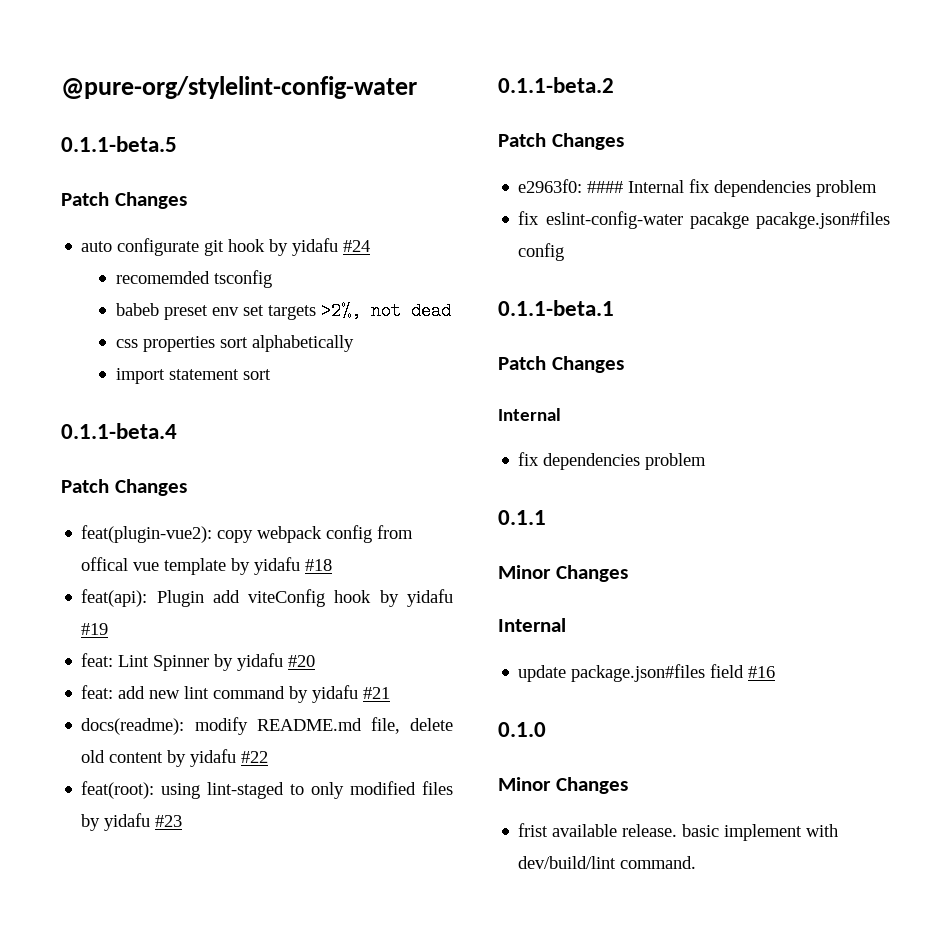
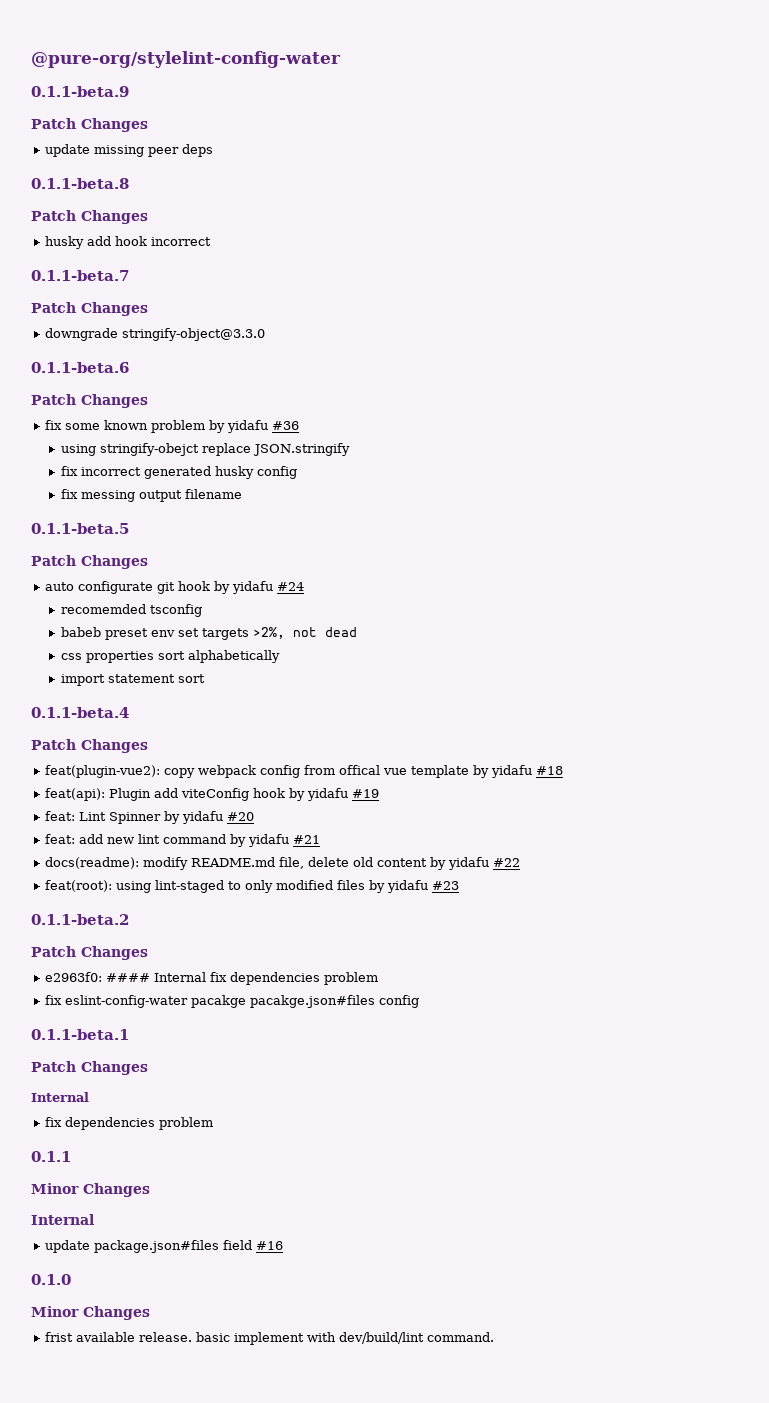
(417, 87) none -> [31,86,129,97] [31,118,148,132] [45,144,214,157] [31,178,129,189] [31,210,148,224] [45,236,212,249] [31,270,129,281] [31,302,148,316] [45,328,266,341] [31,362,129,373] [31,394,148,408] [45,420,300,433] [60,443,350,456] [60,466,297,479] [60,489,242,502] // 0.1.1-beta.9 // Patch Changes // update missing peer deps // 0.1.1-beta.8 // Patch Changes // husky add hook incorrect // 0.1.1-beta.7 // Patch Changes // downgrade stringify-object@3.3.0 // 0.1.1-beta.6 // Patch Changes // fix some known problem by yidafu #36 // using stringify-obejct replace JSON.stringify // fix incorrect generated husky config // fix messing output filename

